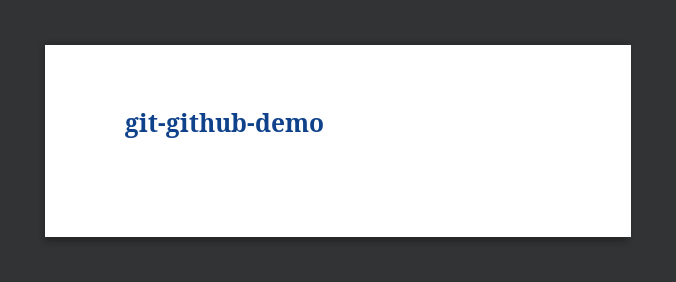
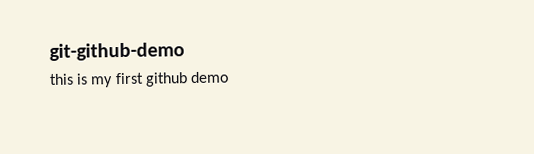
(324, 125) none -> [49,71,229,88] // this is my first github demo

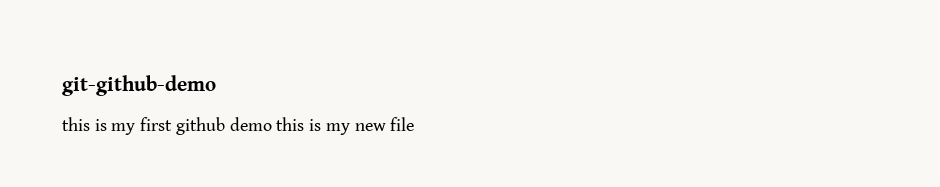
(229, 77) none -> [276,117,415,135] this is my new file

